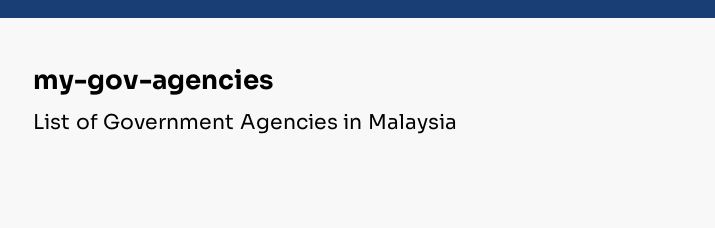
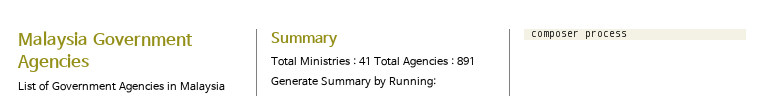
[33,69,273,95] my-gov-agencies -> [18,31,193,50] [17,54,89,72] Malaysia Government Agencies
(457, 123) none -> [271,32,338,48] [271,57,475,68] [271,76,436,89] [530,30,627,39] // Summary // Total Ministries : 41 Total Agencies : 891 // Generate Summary by Running: // composer process

